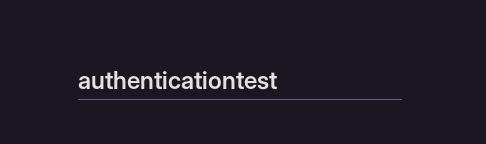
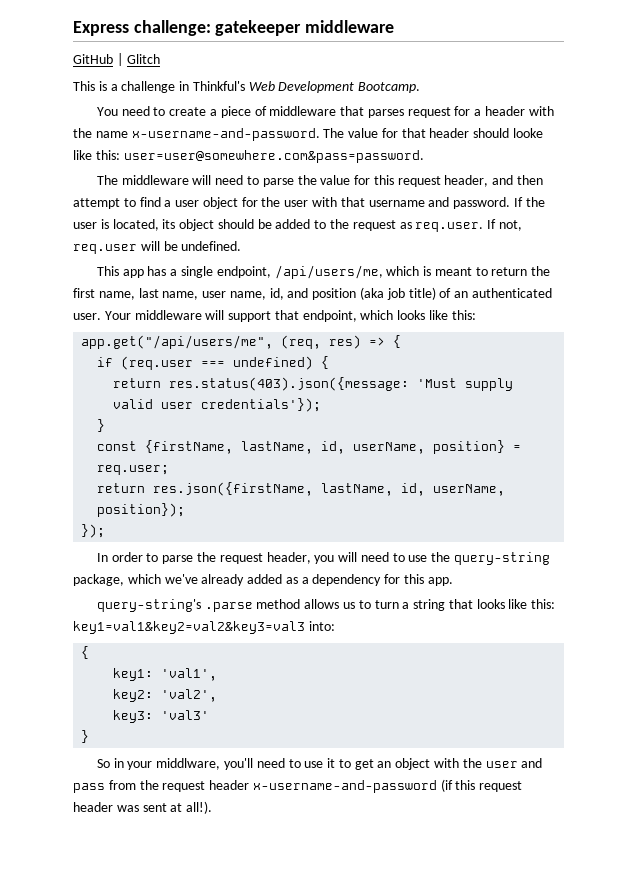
[78,71,277,90] authenticationtest -> [73,20,395,36] [73,53,160,66] [73,81,421,93] [96,106,554,118] [73,128,544,141] [73,150,424,163] [96,175,544,187] [73,197,545,209] [73,219,522,232] [73,241,242,254] [96,265,551,279] [73,287,552,300] [73,310,476,322] [81,335,402,349] [97,356,330,370] [113,377,514,391] [113,398,322,412] [97,419,106,432] [97,440,522,454] [97,465,170,475] [97,482,506,496] [97,503,186,517] [81,524,106,538] [96,552,551,565] [73,574,453,586] [96,599,556,612] [73,621,335,634] [81,646,90,659] [113,668,218,681] [113,689,218,702] [113,710,210,723] [81,730,90,743] [96,758,543,770] [73,779,523,793] [73,801,213,814] Express challenge: gatekeeper middleware // GitHub | Glitch // This is a challenge in Thinkful's Web Development Bootcamp. // You need to create a piece of middleware that parses request for a header with the name x-username-and-password. The value for that header should looke like this: user=user@somewhere.com&pass=password. // The middleware will need to parse the value for this request header, and then attempt to find a user object for the user with that username and password. If the user is located, its object should be added to the request as req.user. If not, req.user will be undefined. // This app has a single endpoint, /api/users/me, which is meant to return the first name, last name, user name, id, and position (aka job title) of an authenticated user. Your middleware will support that endpoint, which looks like this: // app.get("/api/users/me", (req, res) => { // if (req.user === undefined) { // return res.status(403).json({message: 'Must supply valid user credentials'}); // } // const {firstName, lastName, id, userName, position} = req.user; // return res.json({firstName, lastName, id, userName, position}); // }); // In order to parse the request header, you will need to use the query-string package, which we've already added as a dependency for this app. // query-string's .parse method allows us to turn a string that looks like this: key1=val1&key2=val2&key3=val3 into: // { // key1: 'val1', // key2: 'val2', // key3: 'val3' // } // So in your middlware, you'll need to use it to get an object with the user and pass from the request header x-username-and-password (if this request header was sent at all!).

